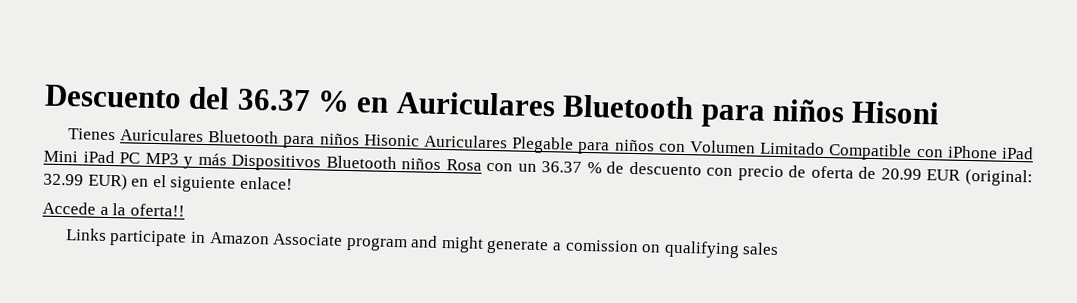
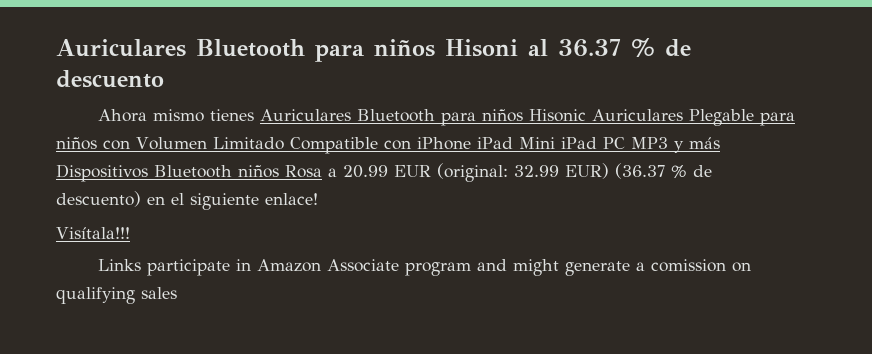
[44,84,390,113] Descuento del 36.37 % en -> (56, 48) none
[67,128,116,141] // Tienes -> [528,37,691,57] [56,70,164,88] [97,109,254,122] al 36.37 % de descuento // Ahora mismo tienes
[486,161,877,182] con un 36.37 % de descuento con precio de oferta de -> [328,168,337,177] a
(128, 182) none -> [615,163,712,179] [56,191,141,207] (36.37 % de descuento)
[42,201,185,217] Accede a la oferta!! -> [56,227,130,239] Visítala!!!

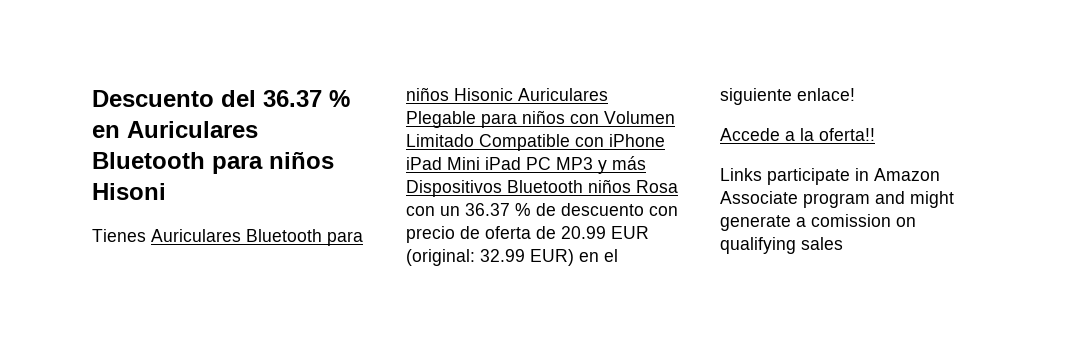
(56, 48) none -> [92,90,350,107] [92,125,120,138] Descuento del 36.37 % en
[528,37,691,57] [56,70,164,88] [97,109,254,122] al 36.37 % de descuento // Ahora mismo tienes -> [92,229,146,242] // Tienes
[328,168,337,177] a -> [406,203,678,216] [406,226,556,243] con un 36.37 % de descuento con precio de oferta de
[615,163,712,179] [56,191,141,207] (36.37 % de descuento) -> (574, 257) none
[56,227,130,239] Visítala!!! -> [720,128,875,141] Accede a la oferta!!

